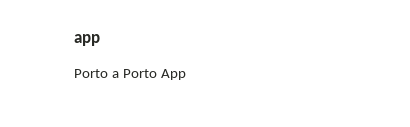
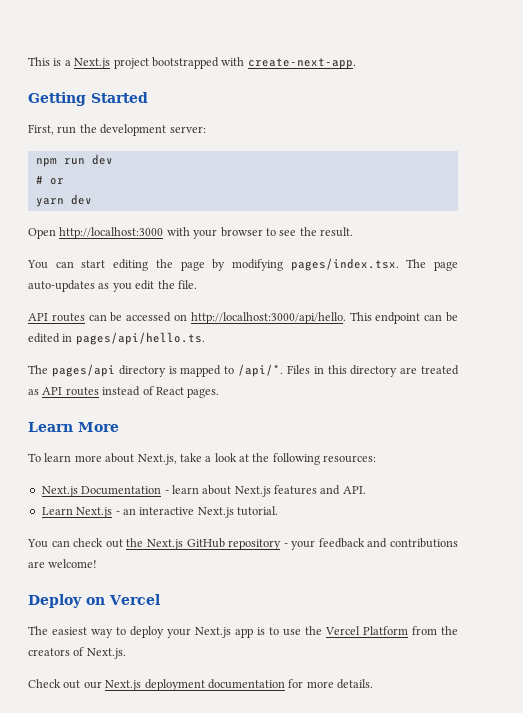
[74,34,100,46] [74,69,186,80] app // Porto a Porto App -> [28,57,356,69] [28,92,148,106] [28,124,206,136] [35,154,113,167] [35,175,64,185] [35,194,92,207] [28,227,353,239] [27,258,458,271] [28,280,197,292] [28,312,459,324] [28,332,205,345] [28,364,459,377] [28,386,220,398] [28,422,119,432] [28,453,377,465] [41,485,366,497] [41,506,278,518] [27,538,458,550] [28,559,98,568] [28,594,160,608] [28,626,458,638] [28,647,126,659] [28,679,373,691] This is a Next.js project bootstrapped with create-next-app. // Getting Started // First, run the development server: // npm run dev // # or // yarn dev // Open http://localhost:3000 with your browser to see the result. // You can start editing the page by modifying pages/index.tsx. The page auto-updates as you edit the file. // API routes can be accessed on http://localhost:3000/api/hello. This endpoint can be edited in pages/api/hello.ts. // The pages/api directory is mapped to /api/*. Files in this directory are treated as API routes instead of React pages. // Learn More // To learn more about Next.js, take a look at the following resources: // Next.js Documentation - learn about Next.js features and API. // Learn Next.js - an interactive Next.js tutorial. // You can check out the Next.js GitHub repository - your feedback and contributions are welcome! // Deploy on Vercel // The easiest way to deploy your Next.js app is to use the Vercel Platform from the creators of Next.js. // Check out our Next.js deployment documentation for more details.

